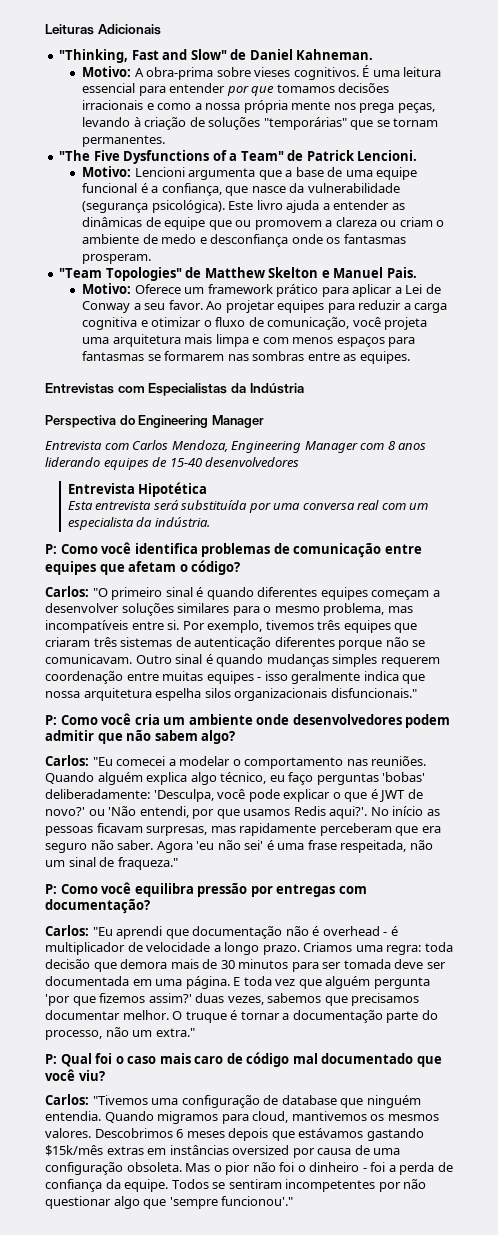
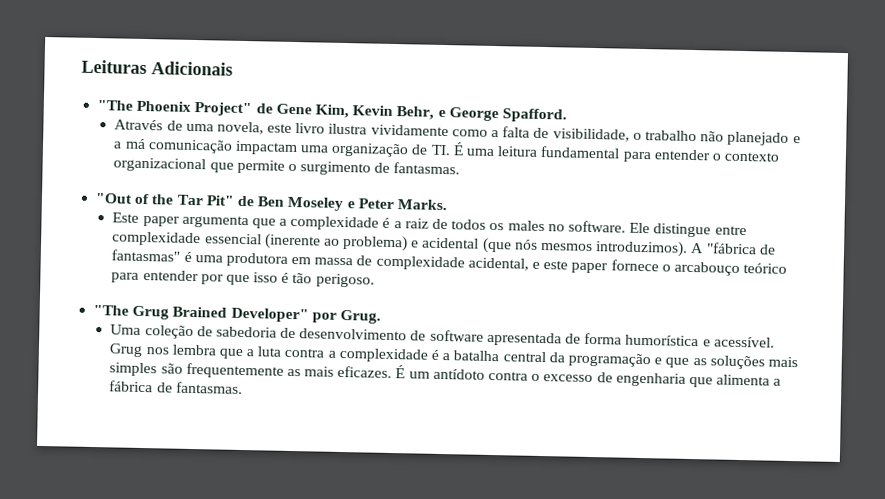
[59,49,374,63] [82,65,442,80] [82,83,390,96] [82,100,435,113] [82,117,439,130] [82,135,166,147] [59,150,418,164] [82,166,418,180] [82,183,400,196] [82,200,405,213] [82,217,445,230] [82,234,406,247] [82,254,152,264] [59,267,417,281] [82,283,441,297] [82,300,448,313] [82,317,428,330] [82,334,416,347] [82,351,410,364] [45,383,304,396] [45,415,264,428] [45,440,427,453] [45,457,300,470] [67,482,208,497] [67,500,429,513] [67,517,210,530] [45,542,422,558] [45,560,241,575] [45,586,440,600] [45,603,413,616] [45,620,418,633] [45,637,426,650] [45,654,440,667] [45,671,426,684] [45,688,417,701] [45,713,451,728] [45,730,236,744] [45,755,427,769] [45,772,426,785] [45,789,423,802] [45,806,440,819] [45,823,441,836] [45,840,433,853] [45,857,178,870] [45,882,367,897] [45,899,150,914] [45,925,398,939] [45,942,453,955] [45,959,446,972] [45,976,430,989] [45,993,420,1006] [45,1010,438,1023] [45,1027,195,1040] [45,1052,442,1067] [45,1069,105,1081] [45,1094,421,1108] [45,1111,439,1124] [45,1128,424,1141] [45,1145,401,1158] [45,1162,453,1175] [45,1179,427,1192] [45,1196,294,1209] "Thinking, Fast and Slow" de Daniel Kahneman. // Motivo: A obra-prima sobre vieses cognitivos. É uma leitura essencial para entender por que tomamos decisões irracionais e como a nossa própria mente nos prega peças, levando à criação de soluções "temporárias" que se tornam permanentes. // "The Five Dysfunctions of a Team" de Patrick Lencioni. // Motivo: Lencioni argumenta que a base de uma equipe funcional é a confiança, que nasce da vulnerabilidade (segurança psicológica). Este livro ajuda a entender as dinâmicas de equipe que ou promovem a clareza ou criam o ambiente de medo e desconfiança onde os fantasmas prosperam. // "Team Topologies" de Matthew Skelton e Manuel Pais. // Motivo: Oferece um framework prático para aplicar a Lei de Conway a seu favor. Ao projetar equipes para reduzir a carga cognitiva e otimizar o fluxo de comunicação, você projeta uma arquitetura mais limpa e com menos espaços para fantasmas se formarem nas sombras entre as equipes. // Entrevistas com Especialistas da Indústria // Perspectiva do Engineering Manager // Entrevista com Carlos Mendoza, Engineering Manager com 8 anos liderando equipes de 15-40 desenvolvedores // Entrevista Hipotética // Esta entrevista será substituída por uma conversa real com um especialista da indústria. // P: Como você identifica problemas de comunicação entre equipes que afetam o código? // Carlos: "O primeiro sinal é quando diferentes equipes começam a desenvolver soluções similares para o mesmo problema, mas incompatíveis entre si. Por exemplo, tivemos três equipes que criaram três sistemas de autenticação diferentes porque não se comunicavam. Outro sinal é quando mudanças simples requerem coordenação entre muitas equipes - isso geralmente indica que nossa arquitetura espelha silos organizacionais disfuncionais." // P: Como você cria um ambiente onde desenvolvedores podem admitir que não sabem algo? // Carlos: "Eu comecei a modelar o comportamento nas reuniões. Quando alguém explica algo técnico, eu faço perguntas 'bobas' deliberadamente: 'Desculpa, você pode explicar o que é JWT de novo?' ou 'Não entendi, por que usamos Redis aqui?'. No início as pessoas ficavam surpresas, mas rapidamente perceberam que era seguro não saber. Agora 'eu não sei' é uma frase respeitada, não um sinal de fraqueza." // P: Como você equilibra pressão por entregas com documentação? // Carlos: "Eu aprendi que documentação não é overhead - é multiplicador de velocidade a longo prazo. Criamos uma regra: toda decisão que demora mais de 30 minutos para ser tomada deve ser documentada em uma página. E toda vez que alguém pergunta 'por que fizemos assim?' duas vezes, sabemos que precisamos documentar melhor. O truque é tornar a documentação parte do processo, não um extra." // P: Qual foi o caso mais caro de código mal documentado que você viu? // Carlos: "Tivemos uma configuração de database que ninguém entendia. Quando migramos para cloud, mantivemos os mesmos valores. Descobrimos 6 meses depois que estávamos gastando $15k/mês extras em instâncias oversized por causa de uma configuração obsoleta. Mas o pior não foi o dinheiro - foi a perda de confiança da equipe. Todos se sentiram incompetentes por não questionar algo que 'sempre funcionou'." -> [97,100,567,123] [114,119,801,146] [113,138,781,163] [113,157,461,176] [95,193,447,212] [112,212,747,238] [112,231,776,257] [111,249,788,276] [111,269,375,288] [93,305,381,324] [110,324,775,348] [109,343,798,370] [109,362,782,388] [109,380,243,395] "The Phoenix Project" de Gene Kim, Kevin Behr, e George Spafford. // Através de uma novela, este livro ilustra vividamente como a falta de visibilidade, o trabalho não planejado e a má comunicação impactam uma organização de TI. É uma leitura fundamental para entender o contexto organizacional que permite o surgimento de fantasmas. // "Out of the Tar Pit" de Ben Moseley e Peter Marks. // Este paper argumenta que a complexidade é a raiz de todos os males no software. Ele distingue entre complexidade essencial (inerente ao problema) e acidental (que nós mesmos introduzimos). A "fábrica de fantasmas" é uma produtora em massa de complexidade acidental, e este paper fornece o arcabouço teórico para entender por que isso é tão perigoso. // "The Grug Brained Developer" por Grug. // Uma coleção de sabedoria de desenvolvimento de software apresentada de forma humorística e acessível. Grug nos lembra que a luta contra a complexidade é a batalha central da programação e que as soluções mais simples são frequentemente as mais eficazes. É um antídoto contra o excesso de engenharia que alimenta a fábrica de fantasmas.

